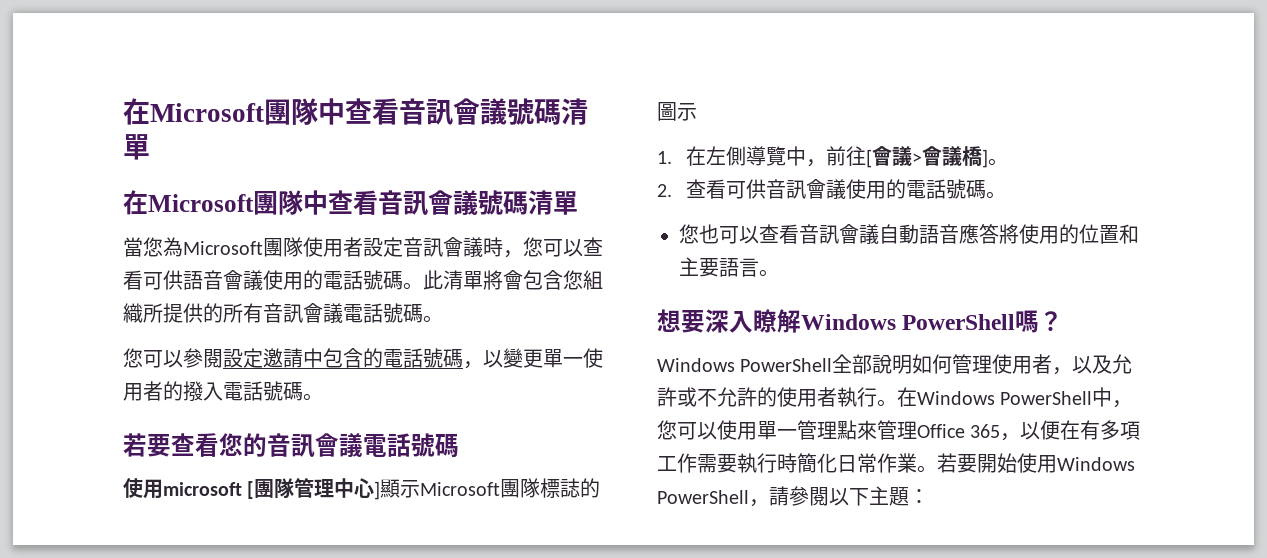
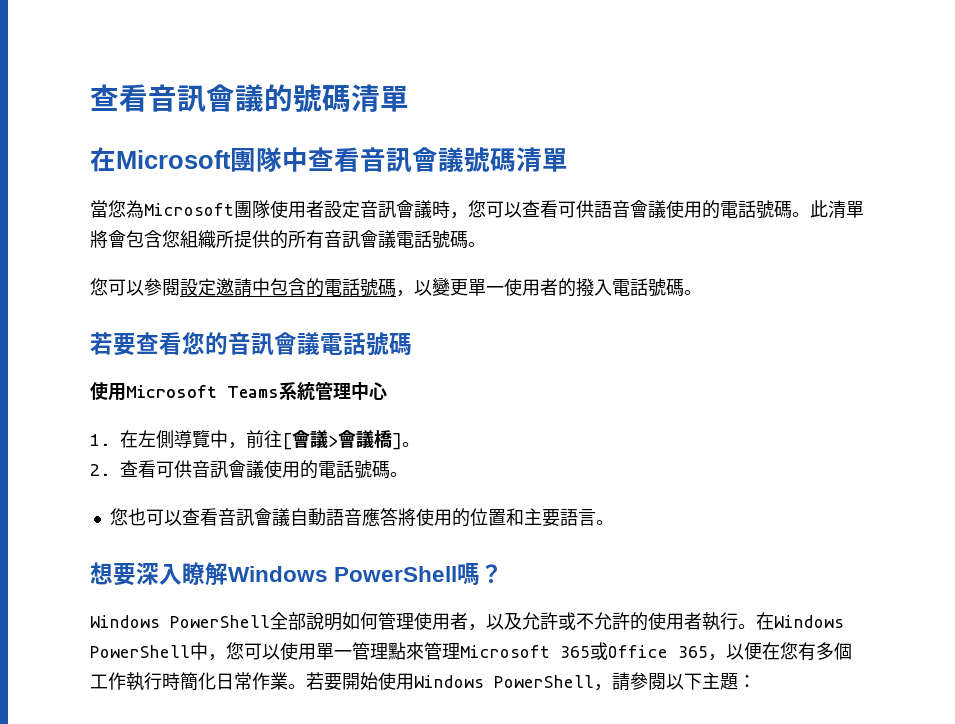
[123,98,507,126] 在Microsoft團隊中查看音訊會議 -> [90,84,293,113] 查看音訊會議的
[163,478,295,499] microsoft [團隊 -> [126,382,315,401] Microsoft Teams系統
[374,478,601,500] [657,102,697,121] ]顯示Microsoft團隊標誌的圖示 -> (387, 391) none
(917, 430) none -> [460,642,608,660] Microsoft 365或
[1080,420,1141,440] [657,453,737,473] 有多項工作需要 -> [780,642,852,661] [90,672,126,690] 您有多個工作

